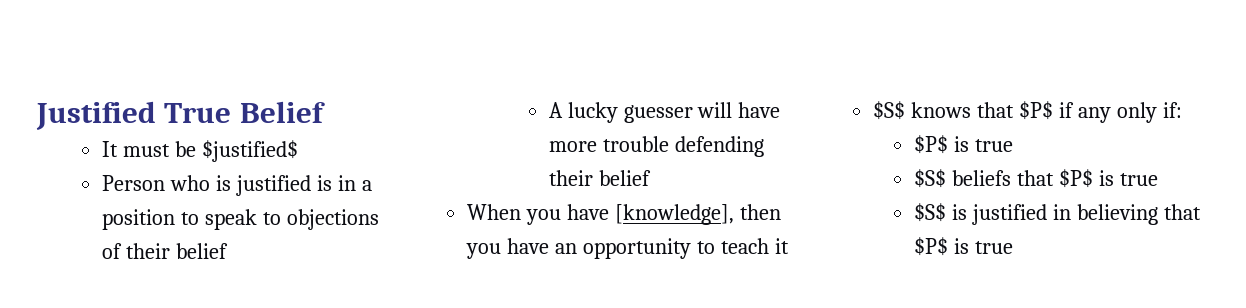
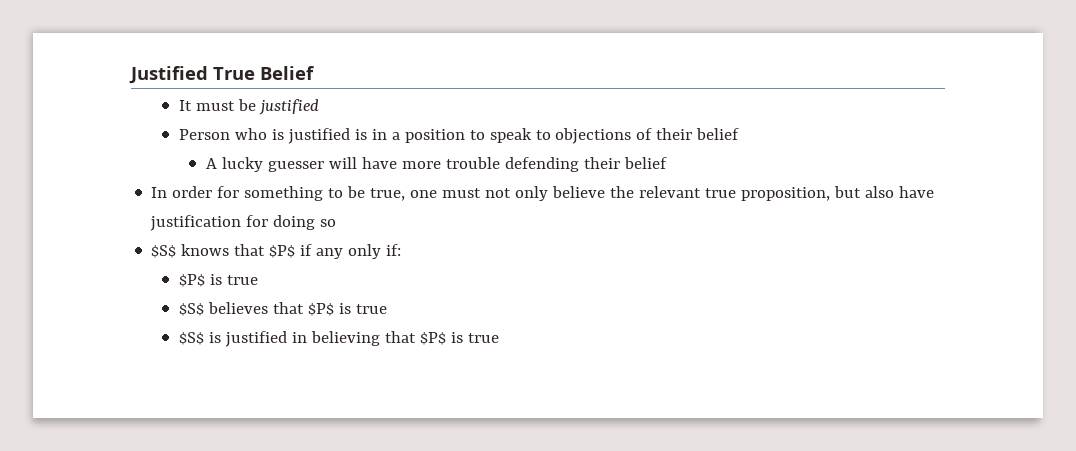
[201,140,298,162] $justified$ -> [258,99,319,115] justified
[467,204,781,225] [466,238,789,259] When you have [knowledge], then you have an opportunity to teach it -> [151,186,935,201] [150,215,337,231] In order for something to be true, one must not only believe the relevant true proposition, but also have justification for doing so
[951,170,1011,186] beliefs -> [207,302,268,314] believes

